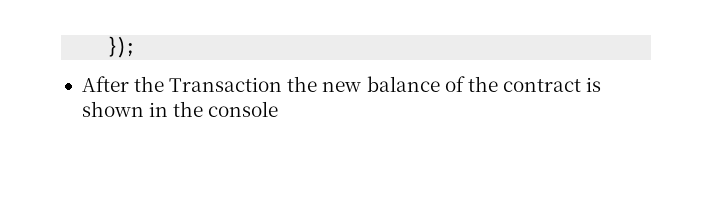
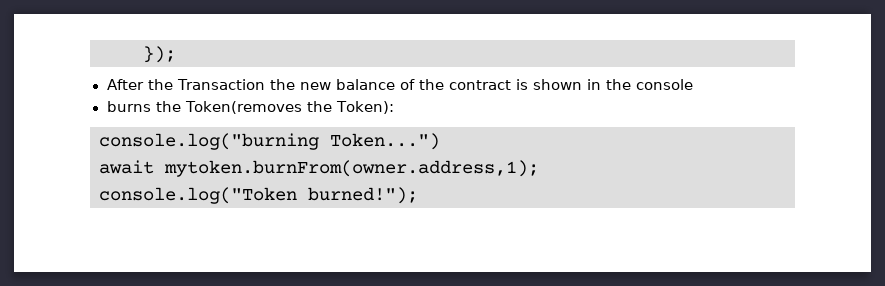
(279, 109) none -> [106,101,395,114] [99,133,440,150] [99,160,539,177] [99,187,418,204] // burns the Token(removes the Token): // console.log("burning Token...") // await mytoken.burnFrom(owner.address,1); // console.log("Token burned!");

